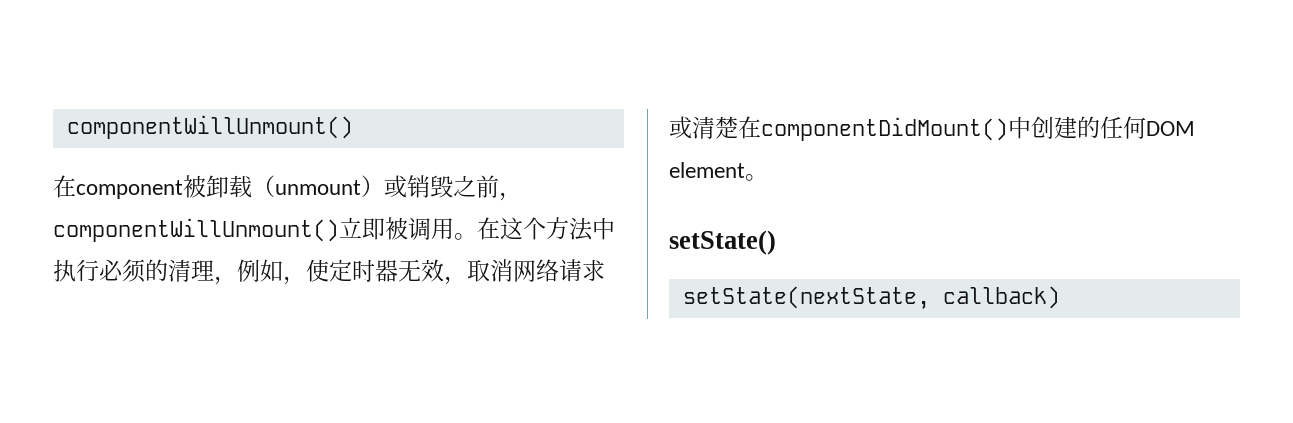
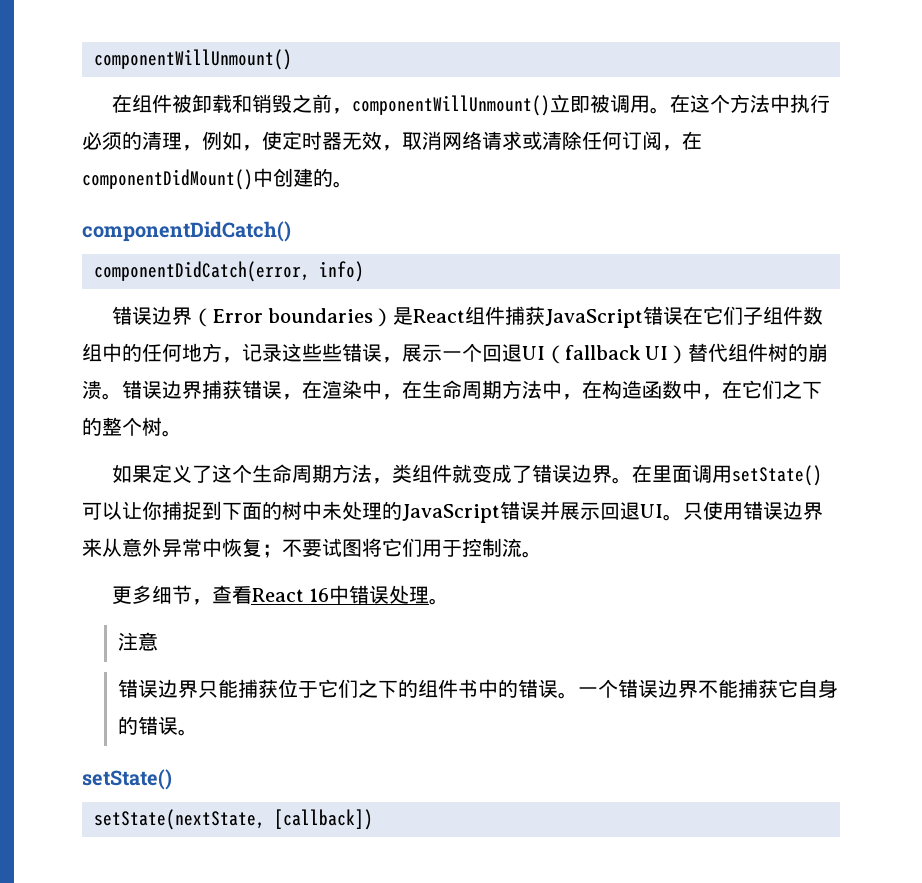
[76,175,407,199] component被卸载（unmount）或 -> [131,94,252,113] 组件被卸载和
[715,116,738,139] 楚 -> [562,131,682,151] 除任何订阅，
[1100,116,1195,139] [669,162,745,178] 任何DOM element -> [333,181,353,188] [82,221,291,242] [94,261,364,282] [111,306,823,328] [82,343,829,364] [82,380,822,400] [82,417,182,437] [111,464,822,486] [82,501,823,523] [82,538,542,558] [111,585,449,605] [118,632,159,651] [118,679,839,699] [118,716,179,735] 。 // componentDidCatch() // componentDidCatch(error, info) // 错误边界（Error boundaries）是React组件捕获JavaScript错误在它们子组件数组中的任何地方，记录这些些错误，展示一个回退UI（fallback UI）替代组件树的崩溃。错误边界捕获错误，在渲染中，在生命周期方法中，在构造函数中，在它们之下的整个树。 // 如果定义了这个生命周期方法，类组件就变成了错误边界。在里面调用setState()可以让你捕捉到下面的树中未处理的JavaScript错误并展示回退UI。只使用错误边界来从意外异常中恢复；不要试图将它们用于控制流。 // 更多细节，查看React 16中错误处理。 // 注意 // 错误边界只能捕获位于它们之下的组件书中的错误。一个错误边界不能捕获它自身的错误
[942,286,1060,309] callback) -> [274,809,373,830] [callback])

